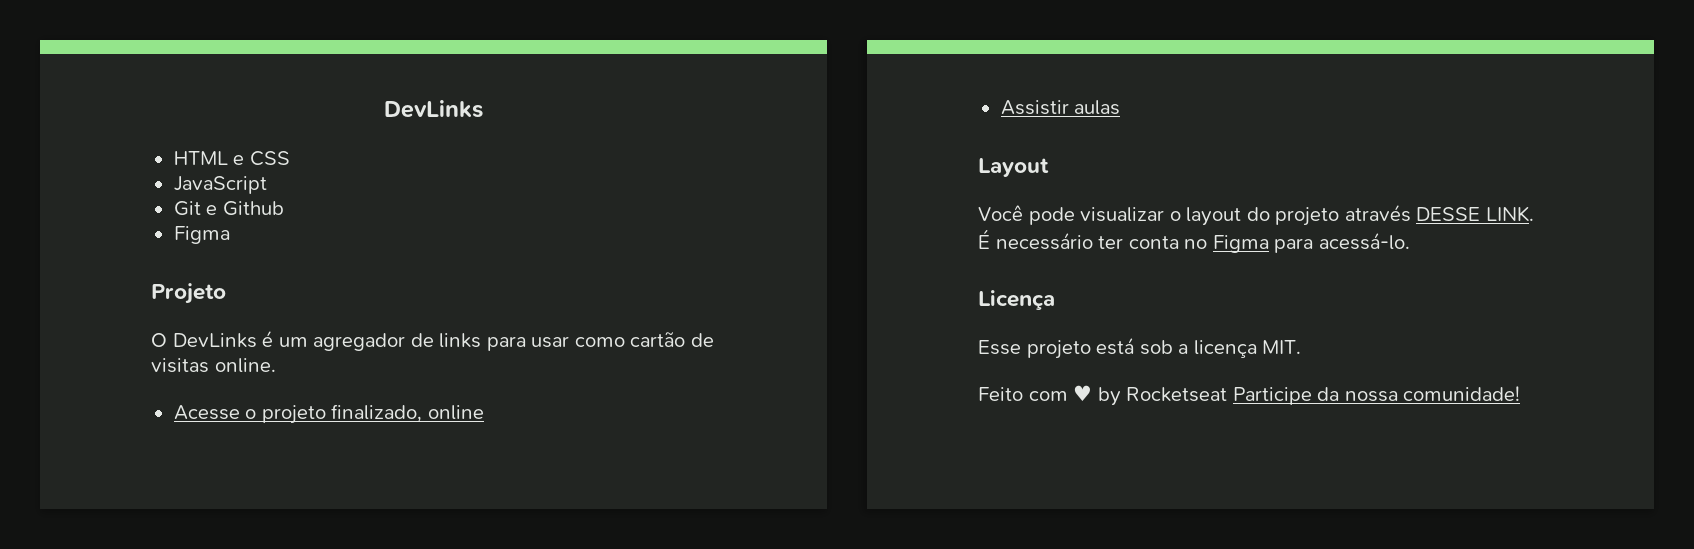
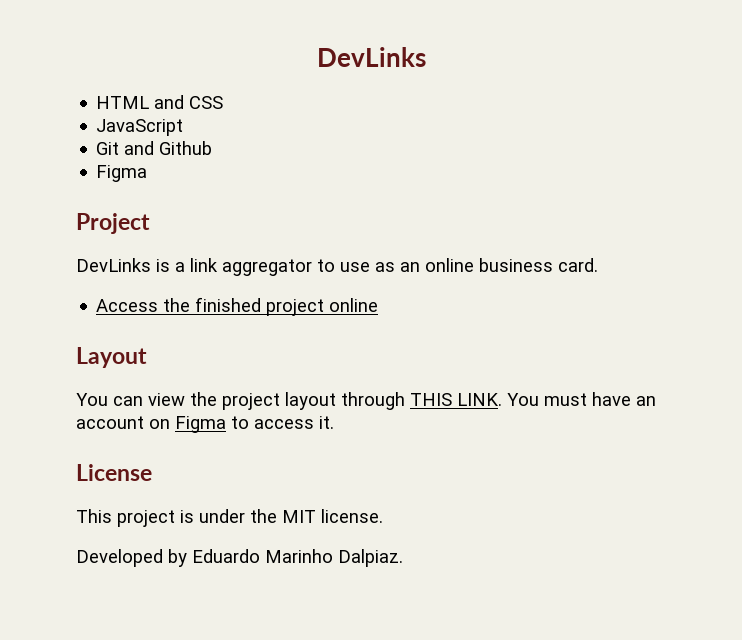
[233,155,245,165] e -> [154,95,185,109] and
[206,205,218,215] e -> [124,141,155,155] and
[151,283,226,304] [151,330,714,351] [151,358,276,373] [173,404,484,424] [1000,100,1121,115] Projeto // O DevLinks é um agregador de links para usar como cartão de visitas online. // Acesse o projeto finalizado, online // Assistir aulas -> [76,213,150,234] [76,258,598,276] [96,297,379,316] Project // DevLinks is a link aggregator to use as an online business card. // Access the finished project online
[978,204,1534,226] [978,229,1410,253] [978,290,1055,310] [978,337,1302,359] [978,385,1521,406] Você pode visualizar o layout do projeto através DESSE LINK. É necessário ter conta no Figma para acessá-lo. // Licença // Esse projeto está sob a licença MIT. // Feito com ♥ by Rocketseat Participe da nossa comunidade! -> [76,392,656,410] [76,416,334,433] [76,464,152,481] [76,509,383,527] [76,549,403,567] You can view the project layout through THIS LINK. You must have an account on Figma to access it. // License // This project is under the MIT license. // Developed by Eduardo Marinho Dalpiaz.

